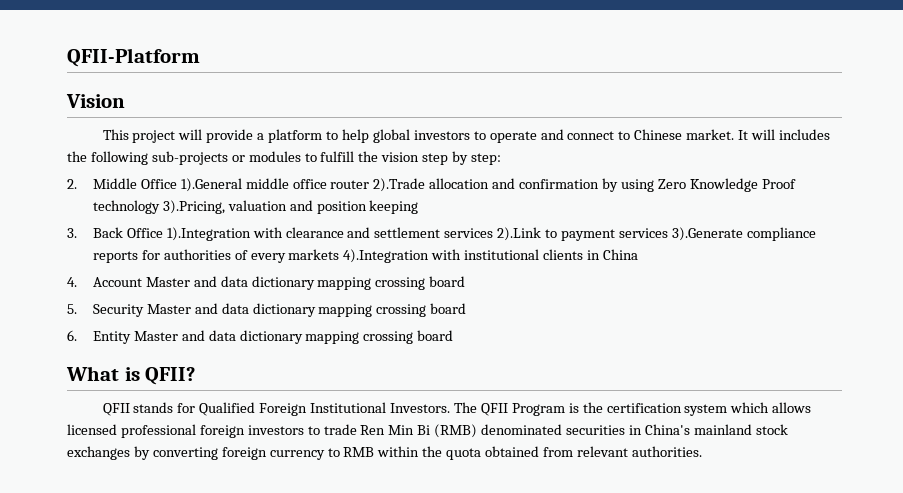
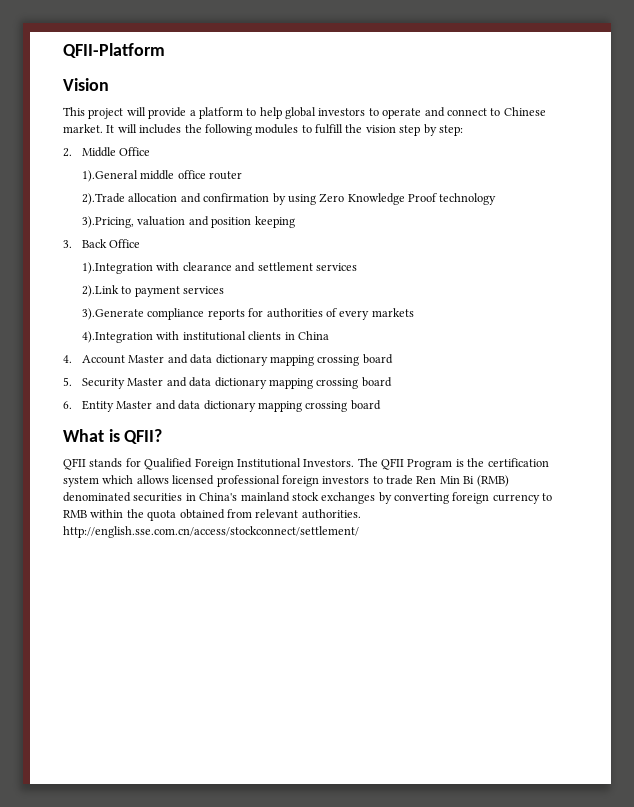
[151,151,245,165] sub-projects or -> (252, 130) none
(177, 184) none -> (151, 151) //
(370, 184) none -> (243, 175) //
(160, 207) none -> (497, 199) //
(163, 233) none -> (141, 243) //
(494, 233) none -> (357, 267) //
(668, 233) none -> (225, 290) //
(340, 254) none -> (414, 312) //
(702, 451) none -> [63,526,359,538] http://english.sse.com.cn/access/stockconnect/settlement/

